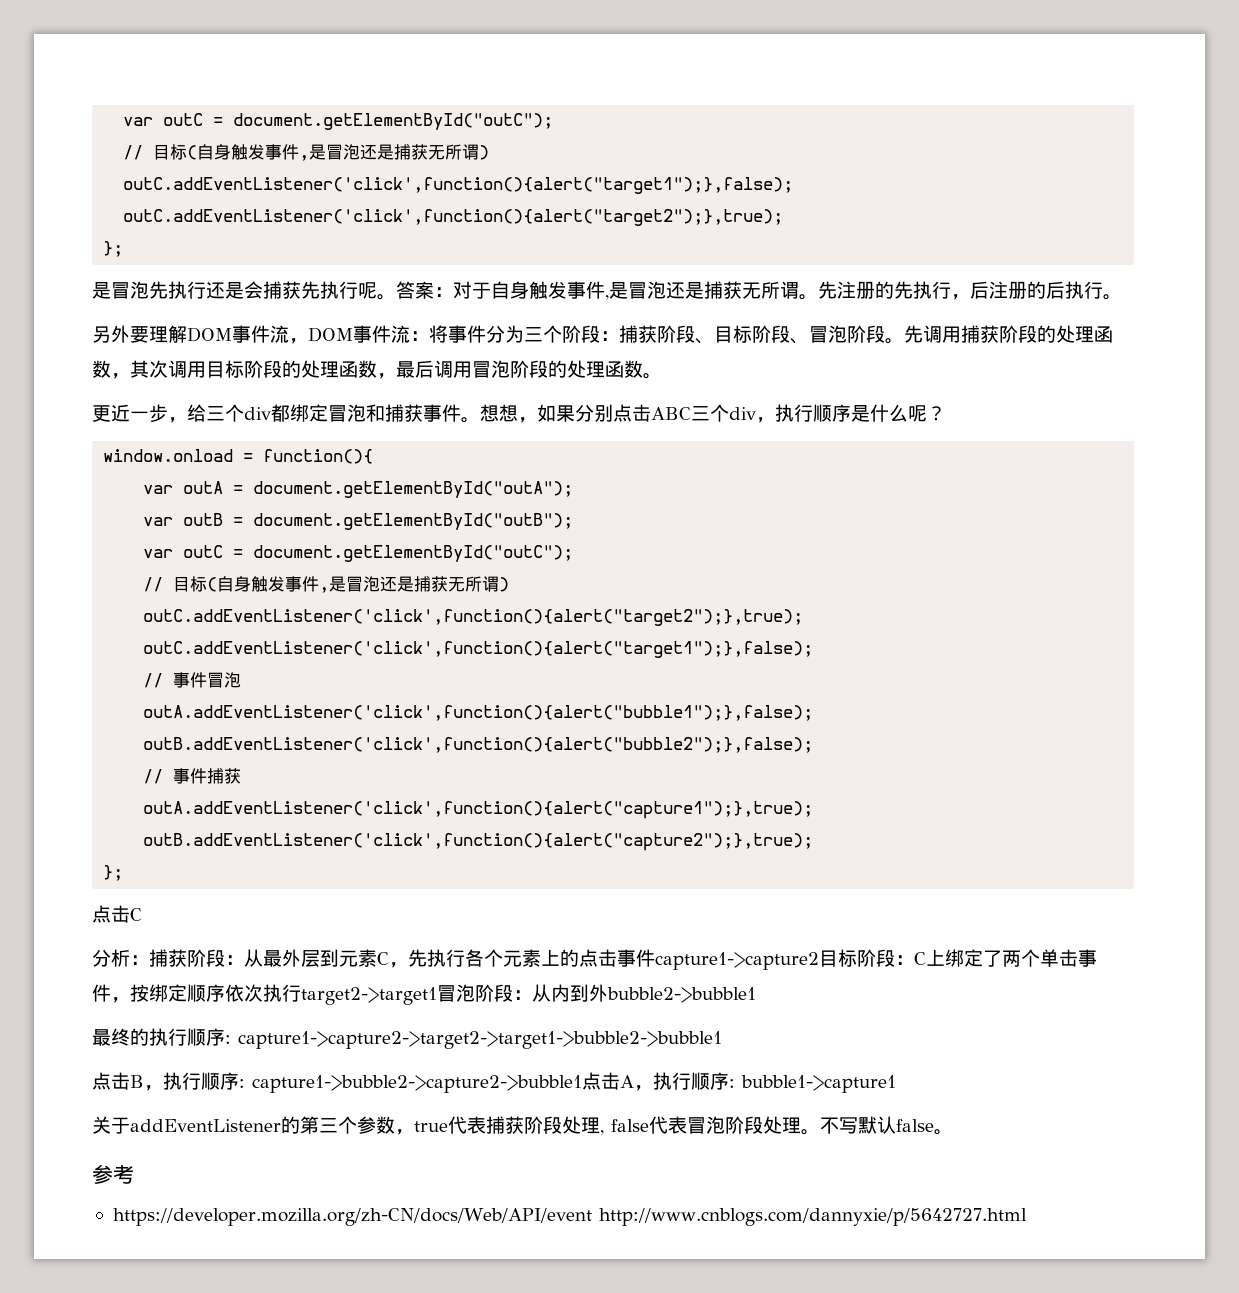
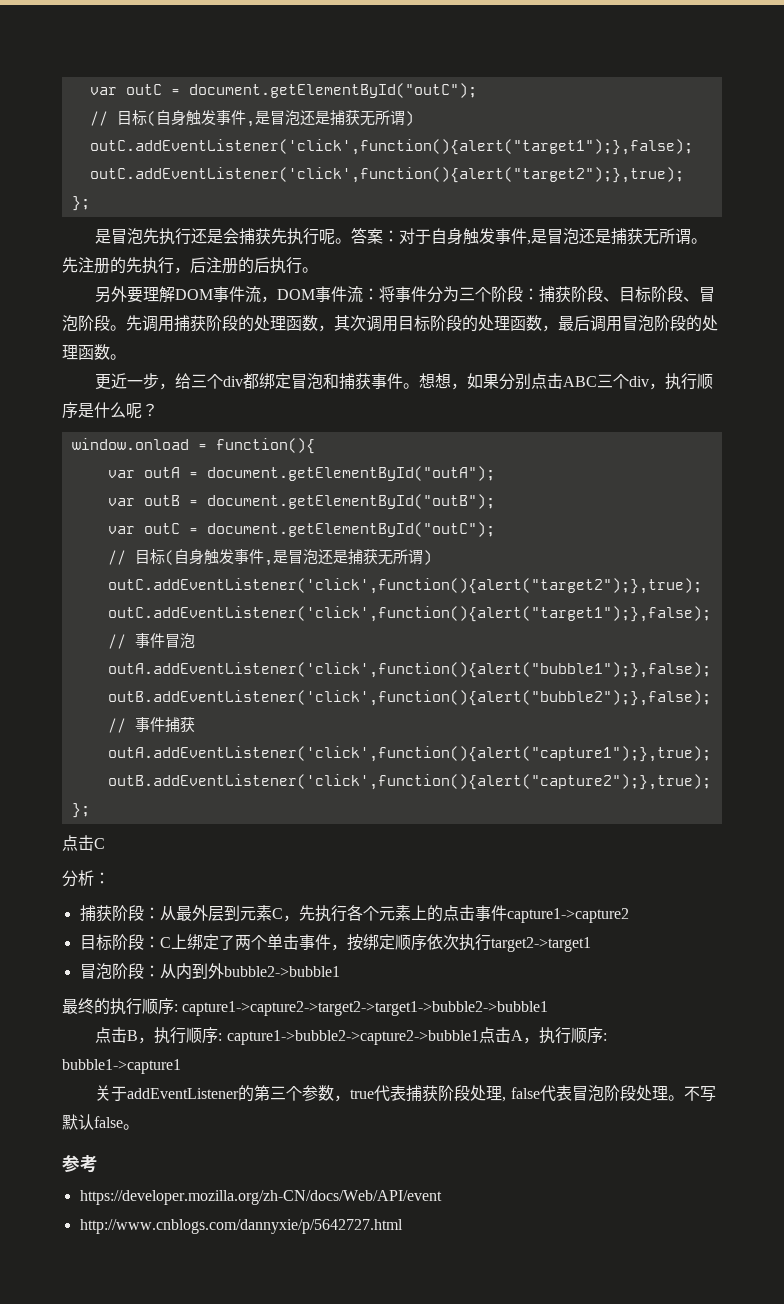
(149, 960) none -> (110, 878) //
(819, 961) none -> (629, 915) //
(437, 996) none -> (591, 944) //
(592, 1217) none -> (442, 1197) //

